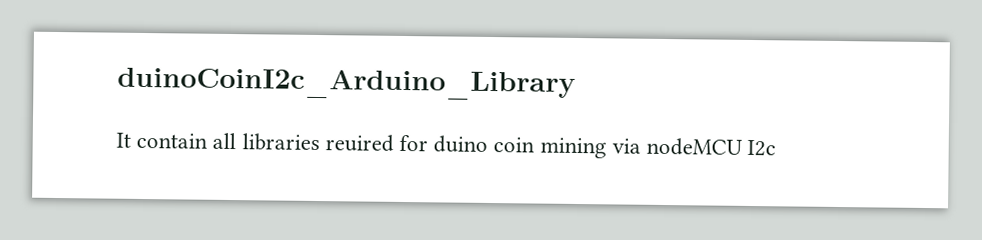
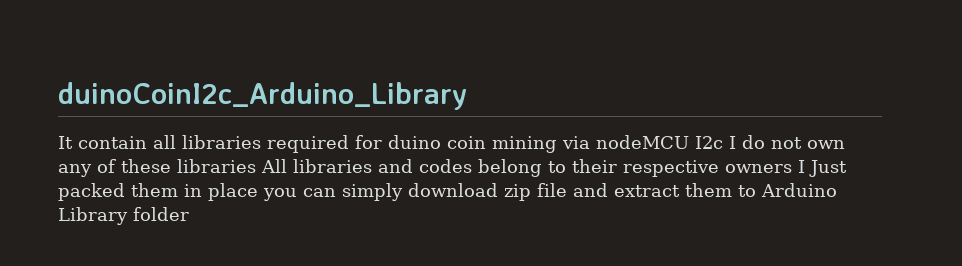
[324,134,394,152] reuired -> [267,135,349,153] required
(777, 148) none -> [729,135,845,149] [58,159,847,177] [58,183,837,201] [58,207,189,225] I do not own any of these libraries All libraries and codes belong to their respective owners I Just packed them in place you can simply download zip file and extract them to Arduino Library folder

